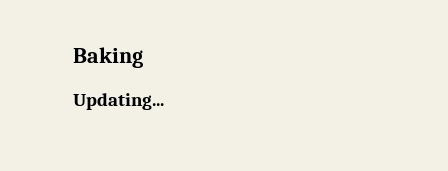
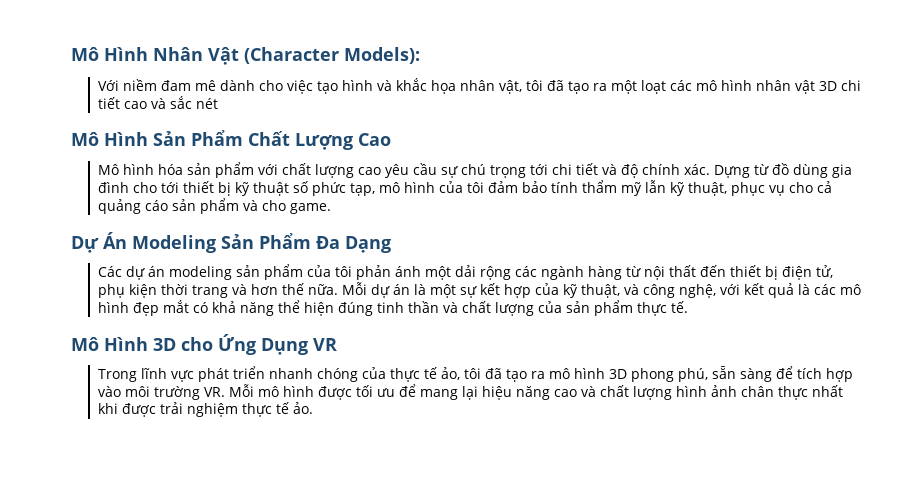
[73,47,143,68] [73,93,164,110] Baking // Updating... -> [71,47,420,65] [97,78,861,94] [97,96,218,109] [71,130,391,150] [97,162,852,178] [97,180,832,196] [97,198,331,214] [71,232,391,253] [97,264,833,280] [97,282,861,298] [97,300,688,316] [71,334,337,355] [97,366,853,382] [97,384,843,400] [97,402,313,417] Mô Hình Nhân Vật (Character Models): // Với niềm đam mê dành cho việc tạo hình và khắc họa nhân vật, tôi đã tạo ra một loạt các mô hình nhân vật 3D chi tiết cao và sắc nét // Mô Hình Sản Phẩm Chất Lượng Cao // Mô hình hóa sản phẩm với chất lượng cao yêu cầu sự chú trọng tới chi tiết và độ chính xác. Dựng từ đồ dùng gia đình cho tới thiết bị kỹ thuật số phức tạp, mô hình của tôi đảm bảo tính thẩm mỹ lẫn kỹ thuật, phục vụ cho cả quảng cáo sản phẩm và cho game. // Dự Án Modeling Sản Phẩm Đa Dạng // Các dự án modeling sản phẩm của tôi phản ánh một dải rộng các ngành hàng từ nội thất đến thiết bị điện tử, phụ kiện thời trang và hơn thế nữa. Mỗi dự án là một sự kết hợp của kỹ thuật, và công nghệ, với kết quả là các mô hình đẹp mắt có khả năng thể hiện đúng tinh thần và chất lượng của sản phẩm thực tế. // Mô Hình 3D cho Ứng Dụng VR // Trong lĩnh vực phát triển nhanh chóng của thực tế ảo, tôi đã tạo ra mô hình 3D phong phú, sẵn sàng để tích hợp vào môi trường VR. Mỗi mô hình được tối ưu để mang lại hiệu năng cao và chất lượng hình ảnh chân thực nhất khi được trải nghiệm thực tế ảo.

